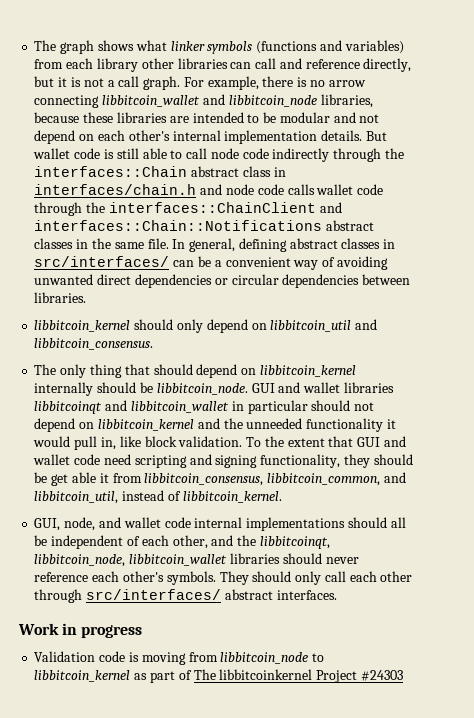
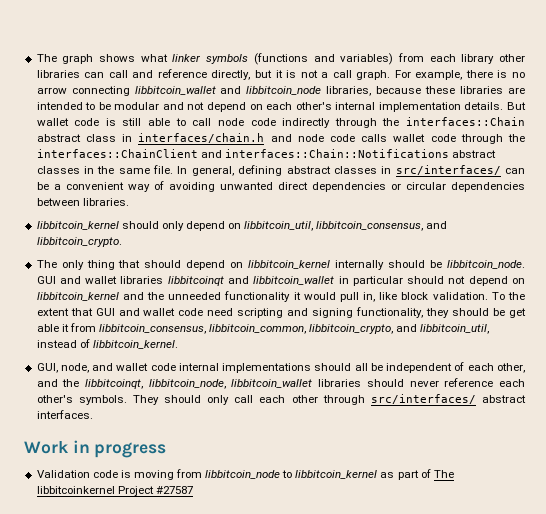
[270,319,378,332] [34,338,154,350] libbitcoin_util and libbitcoin_consensus. -> [244,221,448,231] [36,237,122,247] libbitcoin_util, libbitcoin_consensus, and libbitcoin_crypto.
(381, 479) none -> [309,324,394,334] libbitcoin_crypto,
[360,670,403,681] #24303 -> [155,486,193,494] #27587

